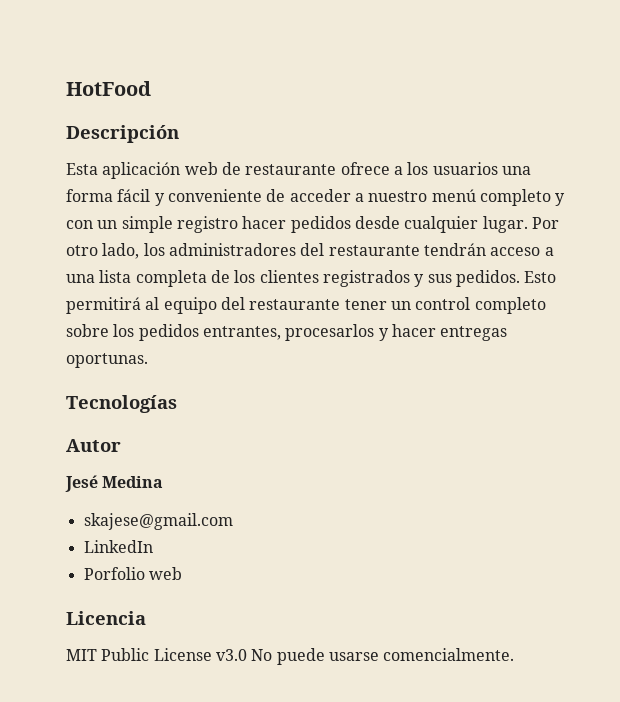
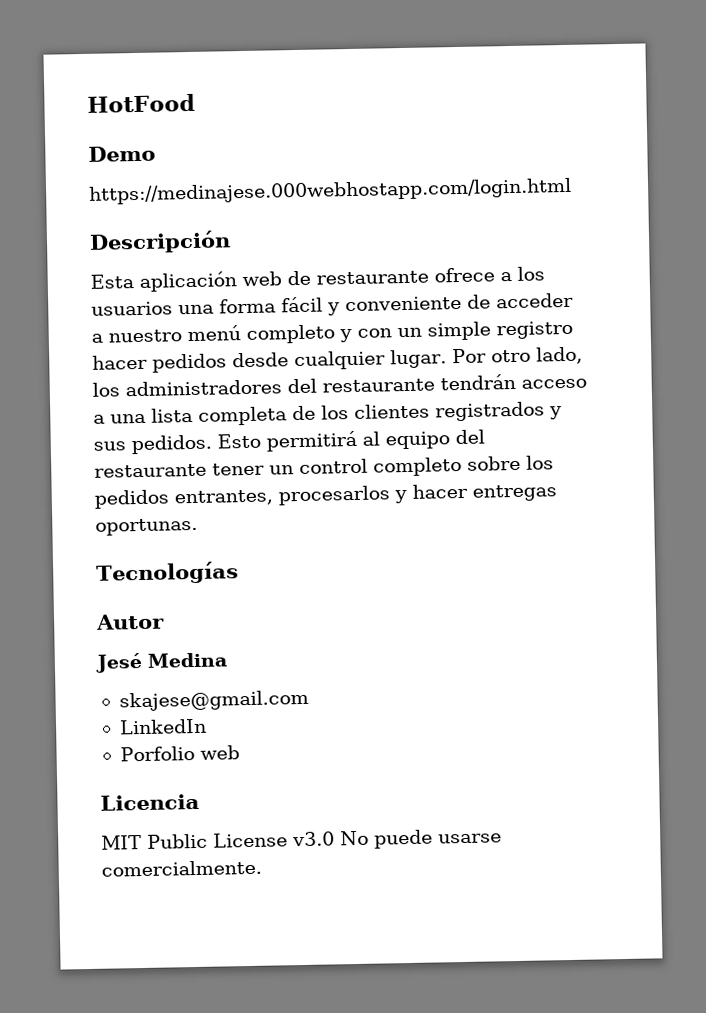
(151, 88) none -> [88,145,156,162] [88,177,572,205] // Demo // https://medinajese.000webhostapp.com/login.html
[383,648,515,661] comencialmente. -> [101,859,262,877] comercialmente.

